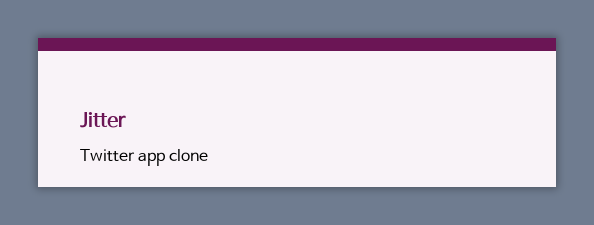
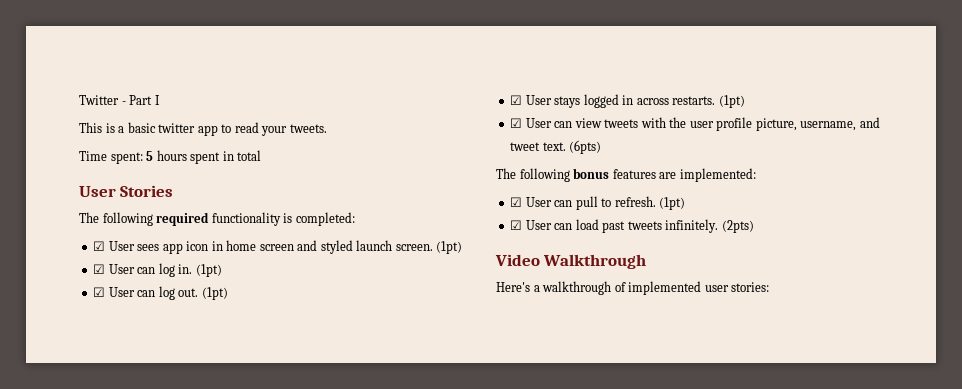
[80,112,126,128] [80,149,209,166] Jitter // Twitter app clone -> [79,95,160,105] [79,122,327,136] [79,150,262,164] [79,185,174,197] [79,212,355,226] [93,240,463,254] [93,263,222,277] [93,286,228,300] [510,94,745,108] [510,117,880,131] [510,140,602,154] [496,168,756,182] [510,196,686,210] [510,219,754,233] [495,254,647,269] [496,281,770,295] Twitter - Part I // This is a basic twitter app to read your tweets. // Time spent: 5 hours spent in total // User Stories // The following required functionality is completed: // ☑ User sees app icon in home screen and styled launch screen. (1pt) // ☑ User can log in. (1pt) // ☑ User can log out. (1pt) // ☑ User stays logged in across restarts. (1pt) // ☑ User can view tweets with the user profile picture, username, and tweet text. (6pts) // The following bonus features are implemented: // ☑ User can pull to refresh. (1pt) // ☑ User can load past tweets infinitely. (2pts) // Video Walkthrough // Here's a walkthrough of implemented user stories:

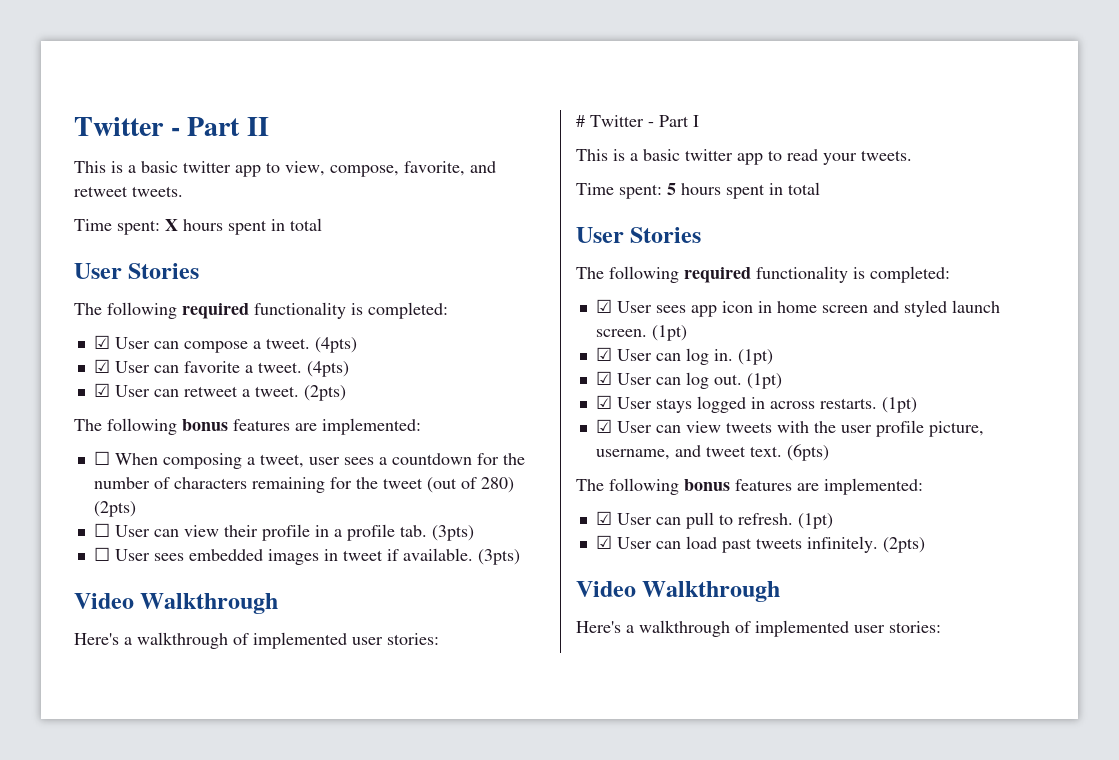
[79,95,153,105] Twitter - Part -> [74,117,269,136] [74,161,496,177] [74,186,183,197] [74,218,322,235] [74,263,200,279] [74,302,448,319] [93,335,357,353] [93,359,349,377] [93,383,346,401] [74,418,421,435] [93,451,525,469] [93,477,514,493] [93,501,136,517] [93,523,474,541] [93,547,520,565] [74,593,279,614] [74,632,439,649] [576,115,689,127] Twitter - Part II // This is a basic twitter app to view, compose, favorite, and retweet tweets. // Time spent: X hours spent in total // User Stories // The following required functionality is completed: // ☑ User can compose a tweet. (4pts) // ☑ User can favorite a tweet. (4pts) // ☑ User can retweet a tweet. (2pts) // The following bonus features are implemented: // ☐ When composing a tweet, user sees a countdown for the number of characters remaining for the tweet (out of 280) (2pts) // ☐ User can view their profile in a profile tab. (3pts) // ☐ User sees embedded images in tweet if available. (3pts) // Video Walkthrough // Here's a walkthrough of implemented user stories: // # Twitter - Part

